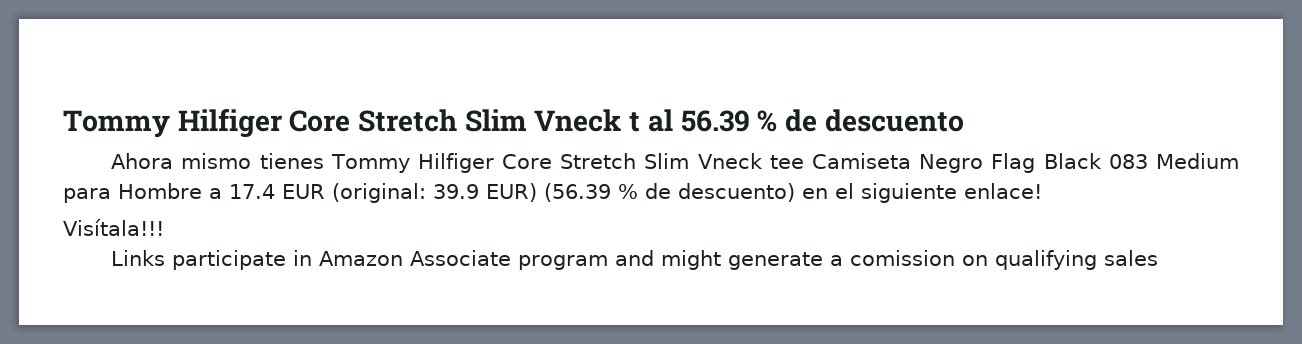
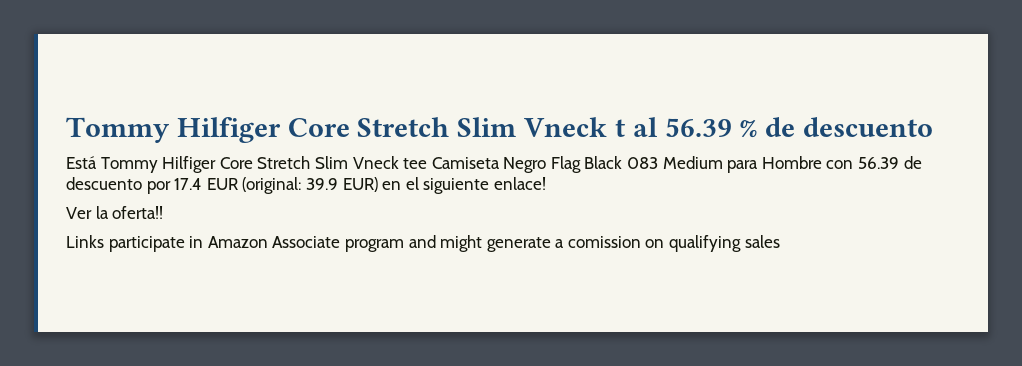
[111,153,324,169] Ahora mismo tienes -> [66,156,97,169] Está
[209,188,222,199] a -> [826,156,922,169] [66,177,171,194] con 56.39 de descuento por
[544,183,795,202] (56.39 % de descuento) -> (378, 184) none
[63,219,164,236] Visítala!!! -> [66,206,164,219] Ver la oferta!!

